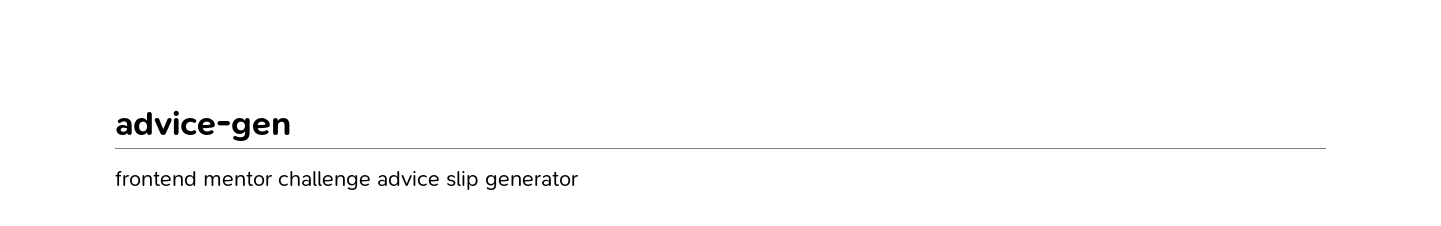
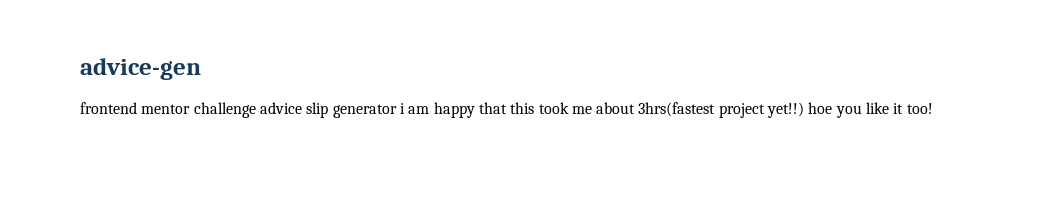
(579, 180) none -> [399,102,933,118] i am happy that this took me about 3hrs(fastest project yet!!) hoe you like it too!

